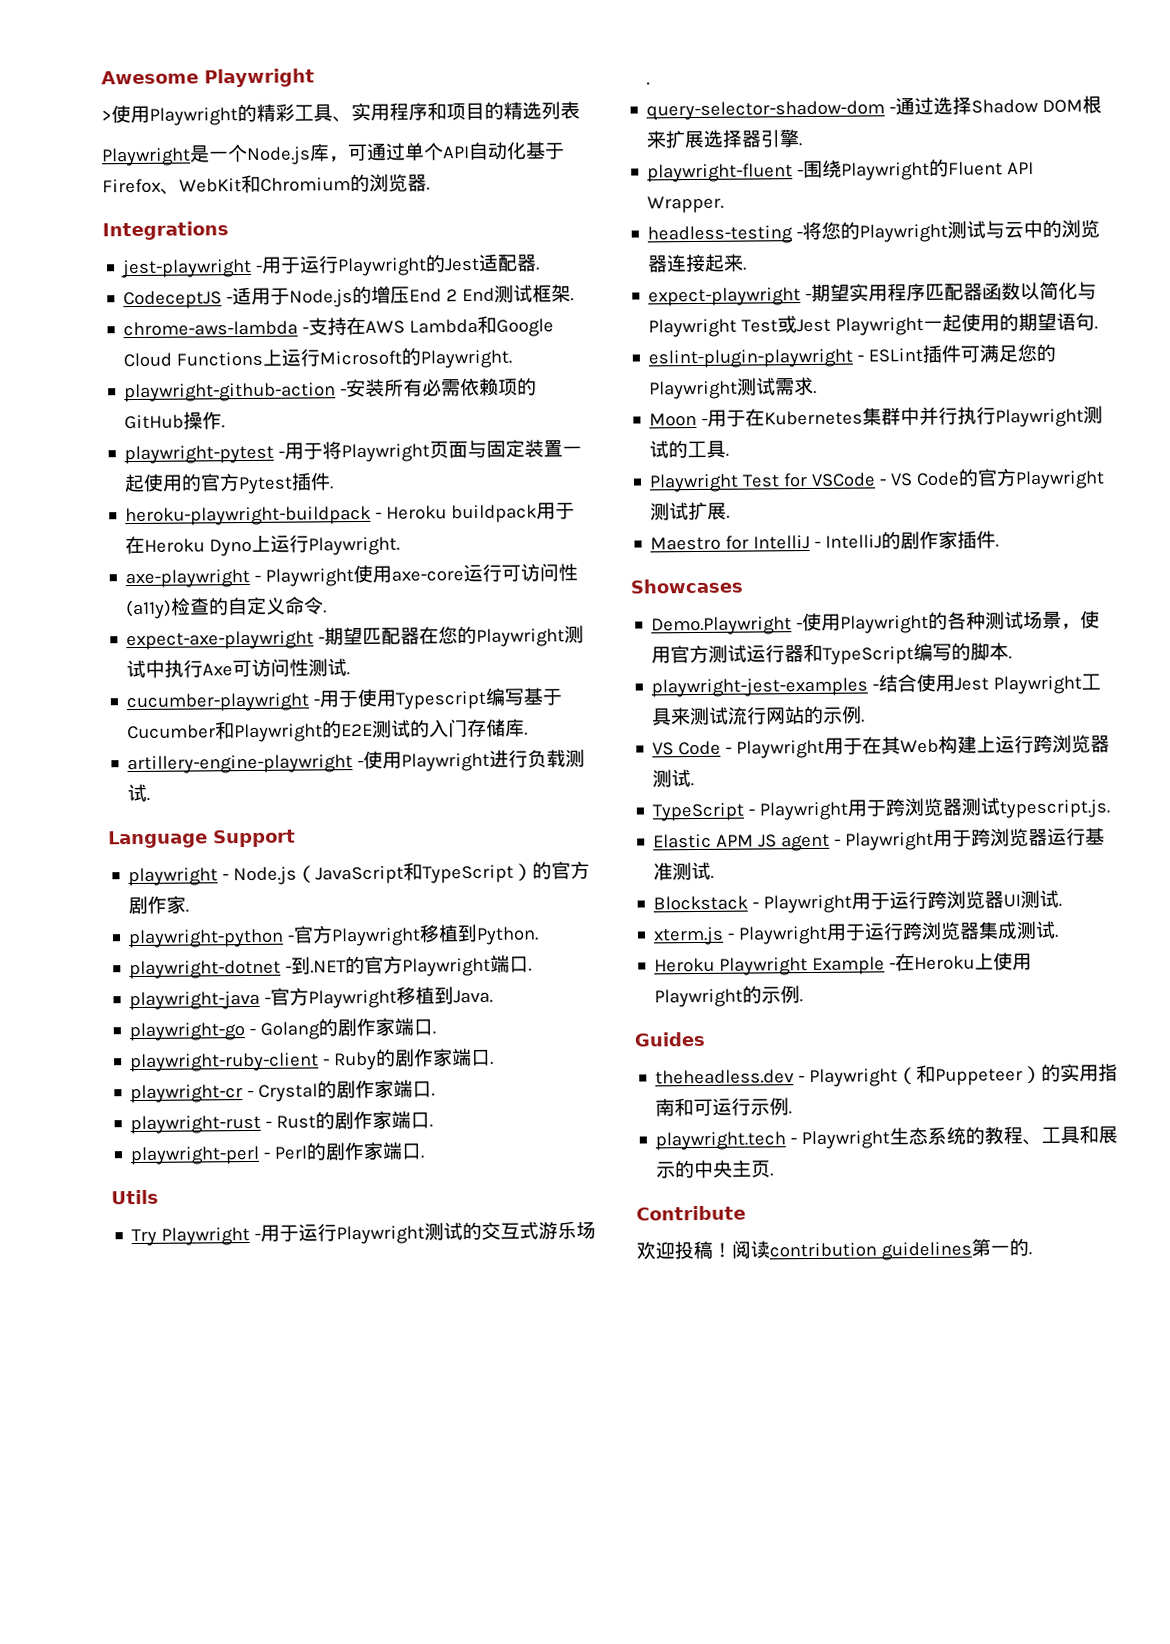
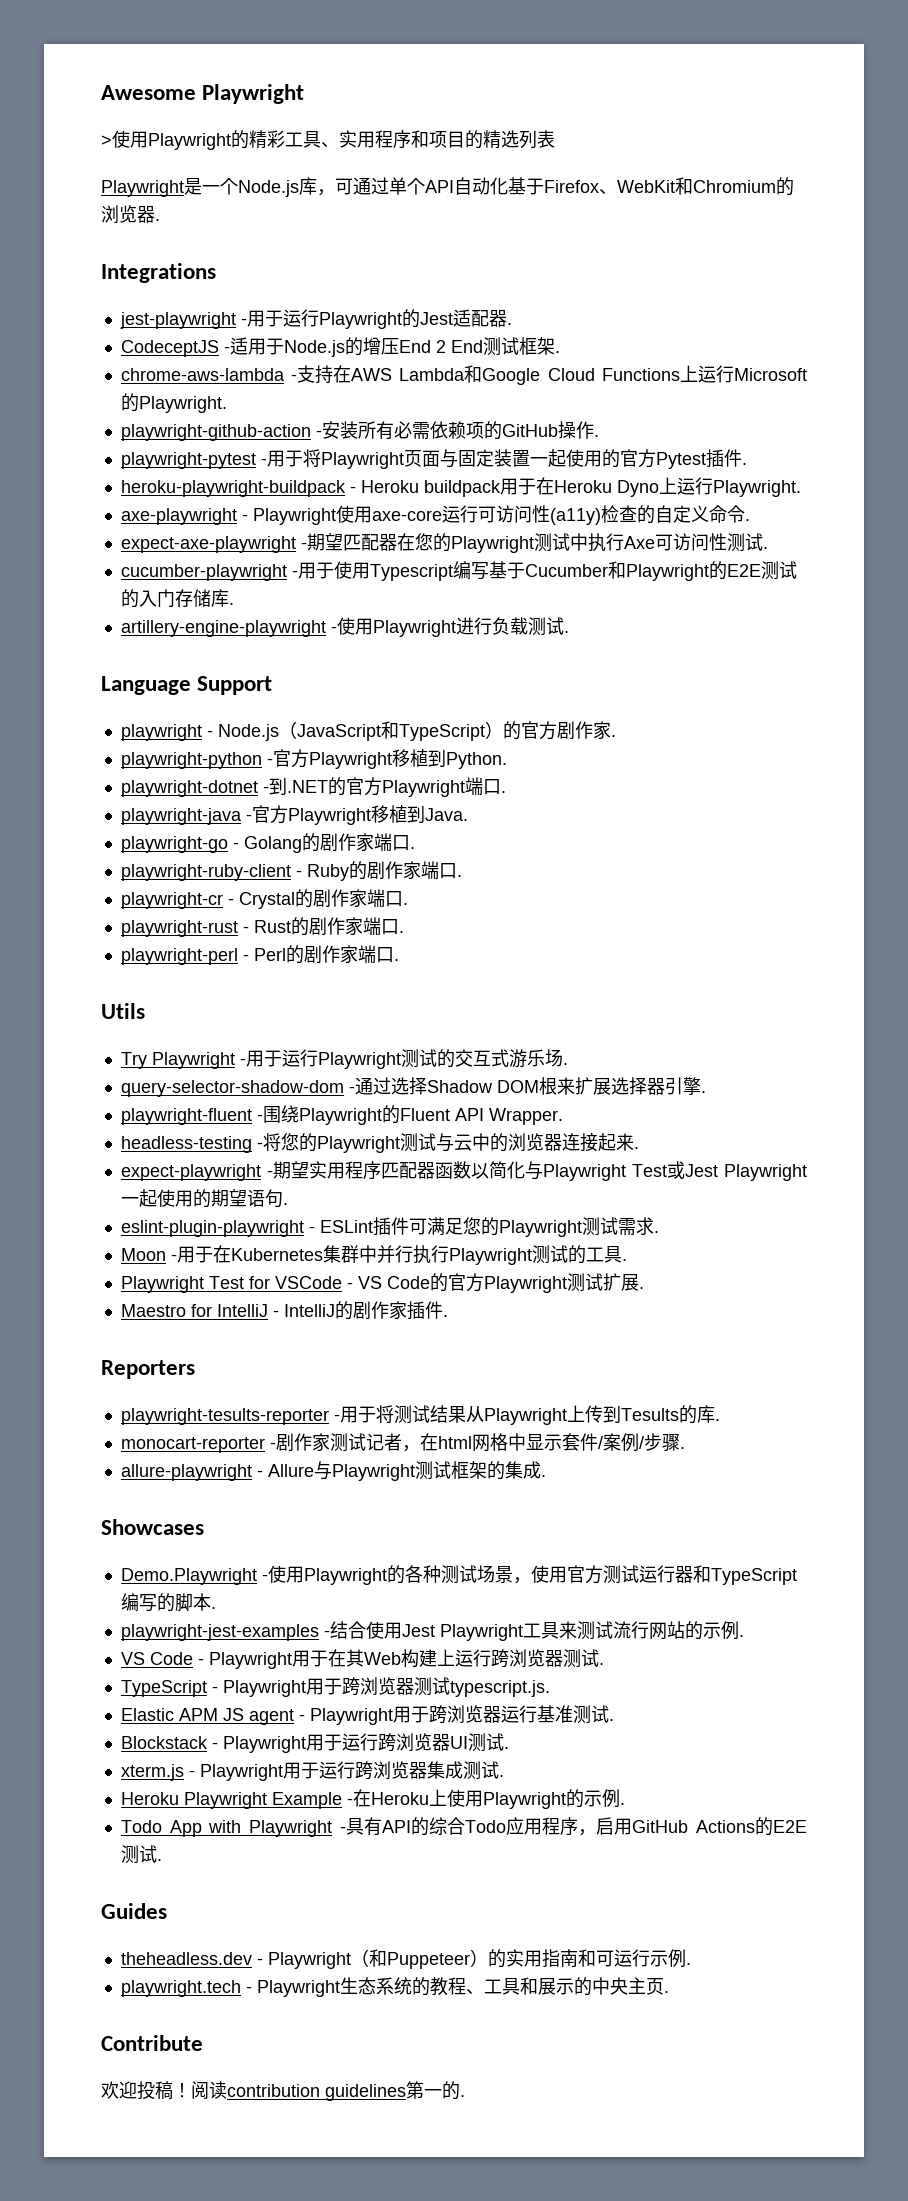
(1000, 546) none -> [101,1360,195,1379] [120,1405,720,1425] [120,1433,685,1453] [120,1461,546,1481] // Reporters // playwright-tesults-reporter -用于将测试结果从Playwright上传到Tesults的库. // monocart-reporter -剧作家测试记者，在html网格中显示套件/案例/步骤. // allure-playwright - Allure与Playwright测试框架的集成.
(804, 1001) none -> [120,1817,808,1837] [120,1845,162,1864] // Todo App with Playwright -具有API的综合Todo应用程序，启用GitHub Actions的E2E测试.

